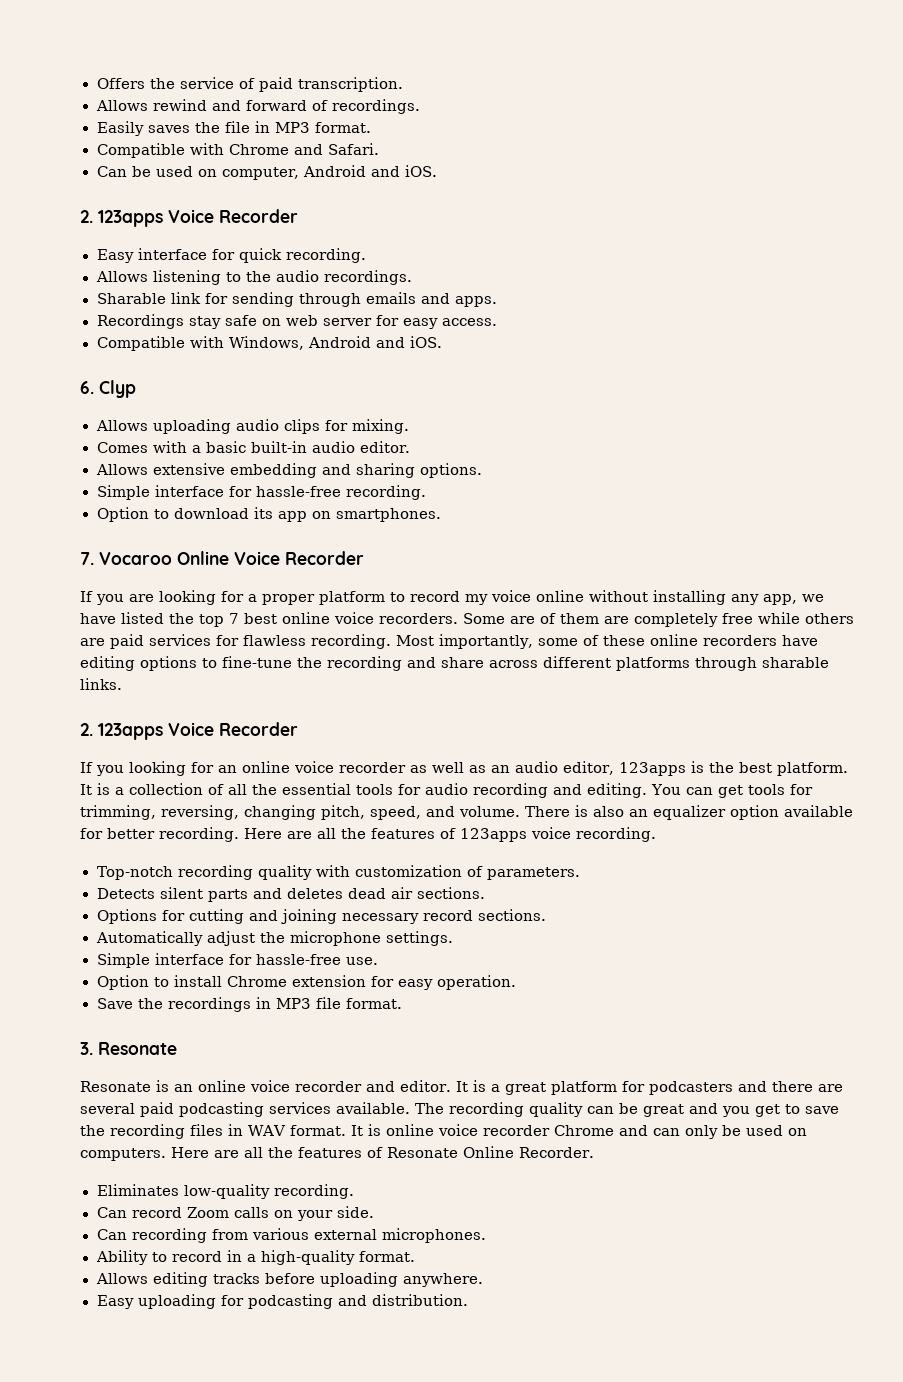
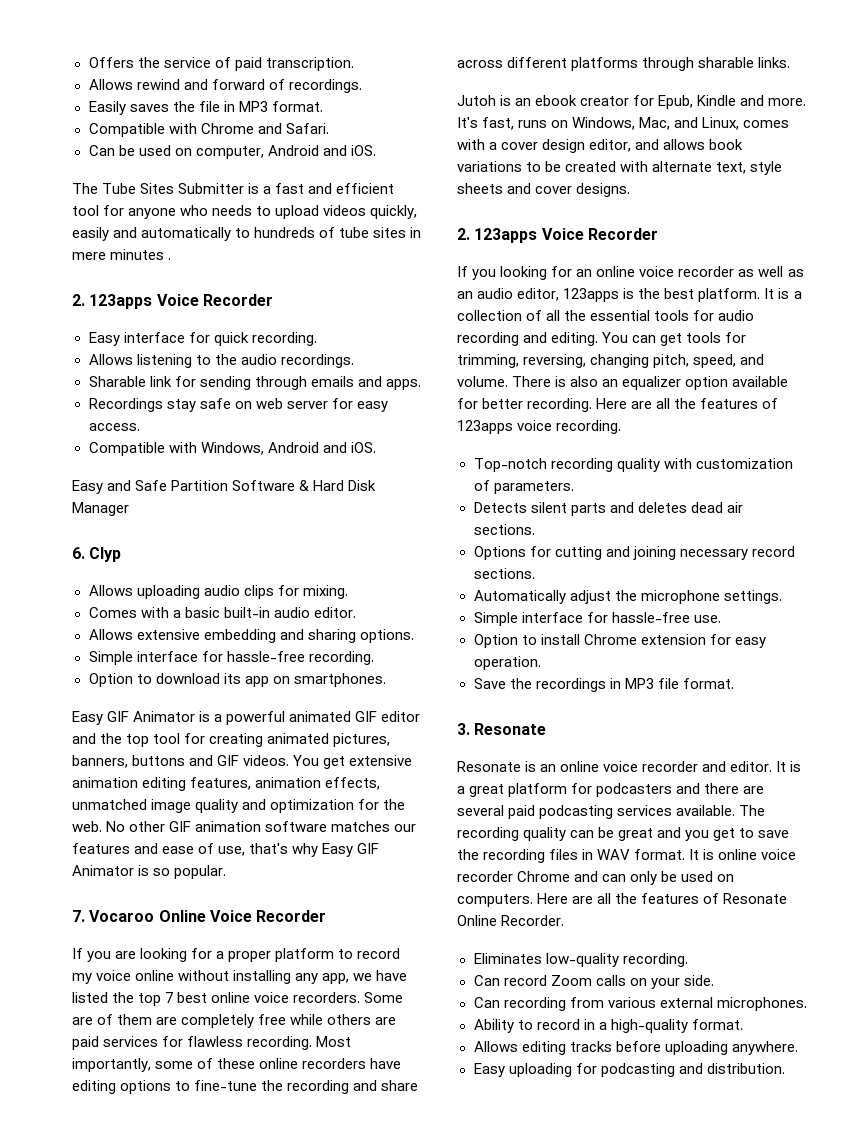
(438, 171) none -> [72,183,395,194] [72,205,418,219] [72,227,422,241] [72,249,172,260] // The Tube Sites Submitter is a fast and efficient tool for anyone who needs to upload videos quickly, easily and automatically to hundreds of tube sites in mere minutes .
(442, 342) none -> [72,480,377,494] [72,502,129,516] // Easy and Safe Partition Software & Hard Disk Manager
(441, 515) none -> [72,711,421,725] [72,733,391,747] [72,755,413,769] [72,777,381,791] [72,799,406,813] [72,821,417,832] [72,843,380,857] [72,865,227,879] // Easy GIF Animator is a powerful animated GIF editor and the top tool for creating animated pictures, banners, buttons and GIF videos. You get extensive animation editing features, animation effects, unmatched image quality and optimization for the web. No other GIF animation software matches our features and ease of use, that's why Easy GIF Animator is so popular.
(122, 684) none -> [457,95,807,109] [457,117,790,130] [457,139,744,153] [457,161,783,175] [457,183,631,197] // Jutoh is an ebook creator for Epub, Kindle and more. It's fast, runs on Windows, Mac, and Linux, comes with a cover design editor, and allows book variations to be created with alternate text, style sheets and cover designs.

